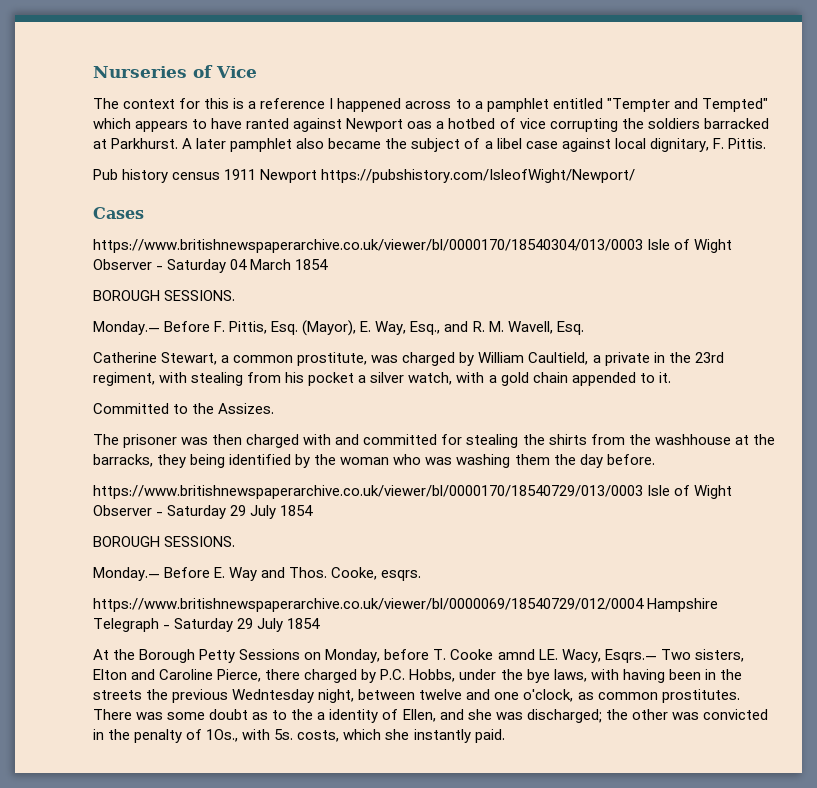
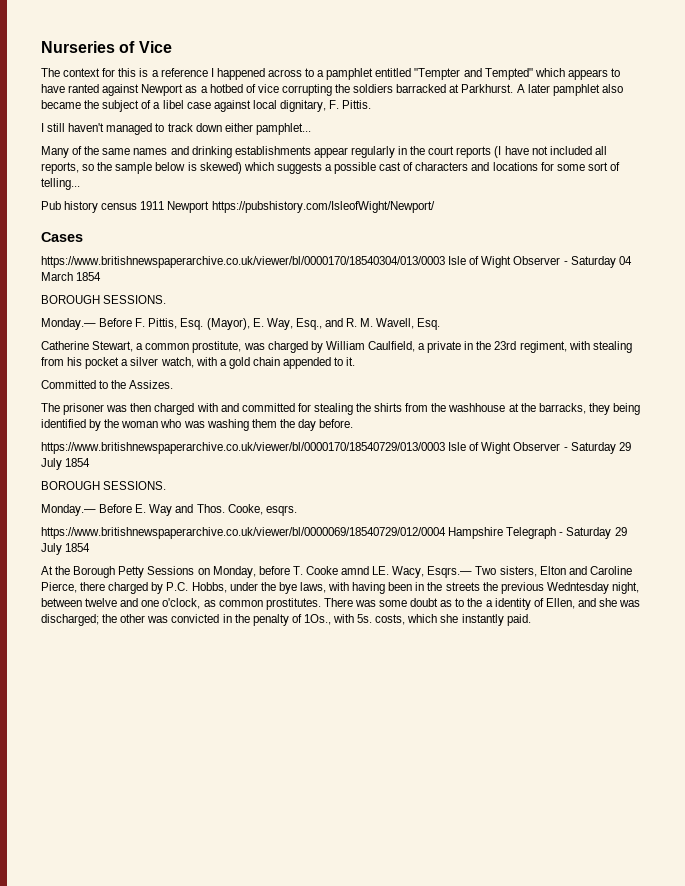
[407,121,433,129] oas -> [185,86,198,93] as
(766, 143) none -> [41,123,311,135] [41,146,607,158] [41,162,620,174] [41,178,80,190] // I still haven't managed to track down either pamphlet... // Many of the same names and drinking establishments appear regularly in the court reports (I have not included all reports, so the sample below is skewed) which suggests a possible cast of characters and locations for some sort of telling...
[528,352,589,365] Caultield, -> [367,341,415,352] Caulfield,

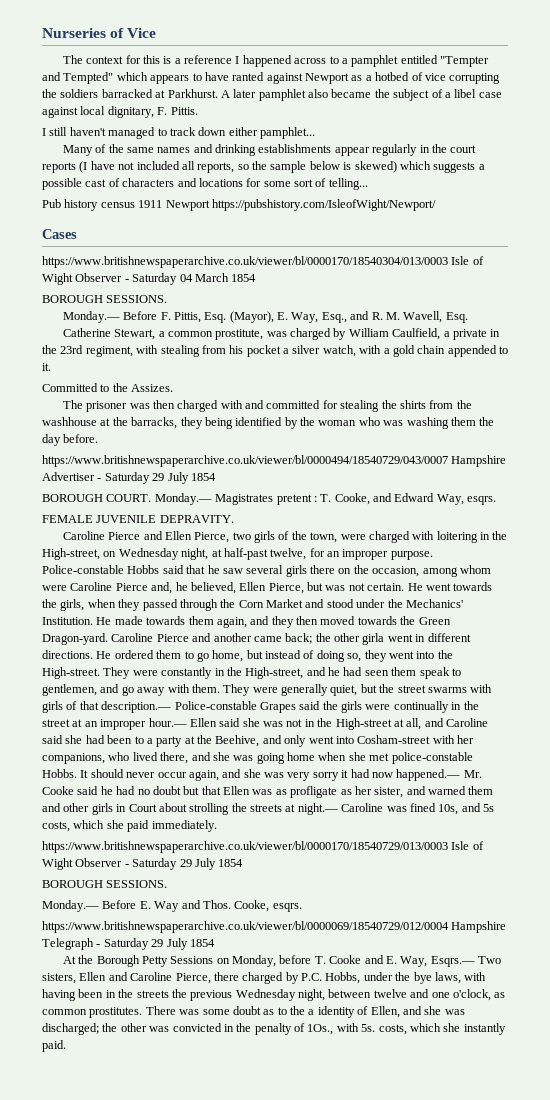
(354, 423) none -> [42,455,507,467] [42,472,216,484] [42,493,497,505] [42,515,234,523] [62,531,508,543] [42,548,433,560] [42,565,491,577] [42,582,493,594] [42,599,463,611] [42,616,451,628] [42,633,471,645] [42,650,453,662] [42,667,461,679] [42,684,493,696] [42,701,479,713] [42,718,488,730] [42,735,474,747] [42,752,473,764] [42,769,482,781] [42,786,494,798] [42,803,494,815] [42,820,217,832] // https://www.britishnewspaperarchive.co.uk/viewer/bl/0000494/18540729/043/0007 Hampshire Advertiser - Saturday 29 July 1854 // BOROUGH COURT. Monday.— Magistrates pretent : T. Cooke, and Edward Way, esqrs. // FEMALE JUVENILE DEPRAVITY. // Caroline Pierce and Ellen Pierce, two girls of the town, were charged with loitering in the High-street, on Wednesday night, at half-past twelve, for an improper purpose. Police-constable Hobbs said that he saw several girls there on the occasion, among whom were Caroline Pierce and, he believed, Ellen Pierce, but was not certain. He went towards the girls, when they passed through the Corn Market and stood under the Mechanics' Institution. He made towards them again, and they then moved towards the Green Dragon-yard. Caroline Pierce and another came back; the other girla went in different directions. He ordered them to go home, but instead of doing so, they went into the High-street. They were constantly in the High-street, and he had seen them speak to gentlemen, and go away with them. They were generally quiet, but the street swarms with girls of that description.— Police-constable Grapes said the girls were continually in the street at an improper hour.— Ellen said she was not in the High-street at all, and Caroline said she had been to a party at the Beehive, and only went into Cosham-street with her companions, who lived there, and she was going home when she met police-constable Hobbs. It should never occur again, and she was very sorry it had now happened.— Mr. Cooke said he had no doubt but that Ellen was as profligate as her sister, and warned them and other girls in Court about strolling the streets at night.— Caroline was fined 10s, and 5s costs, which she paid immediately.
[341,566,425,578] amnd LE. Wacy, -> [364,955,428,967] and E. Way,
[539,566,566,575] Elton -> [79,972,107,981] Ellen
[546,582,609,594] Wedntesday -> [235,989,296,1001] Wednesday

